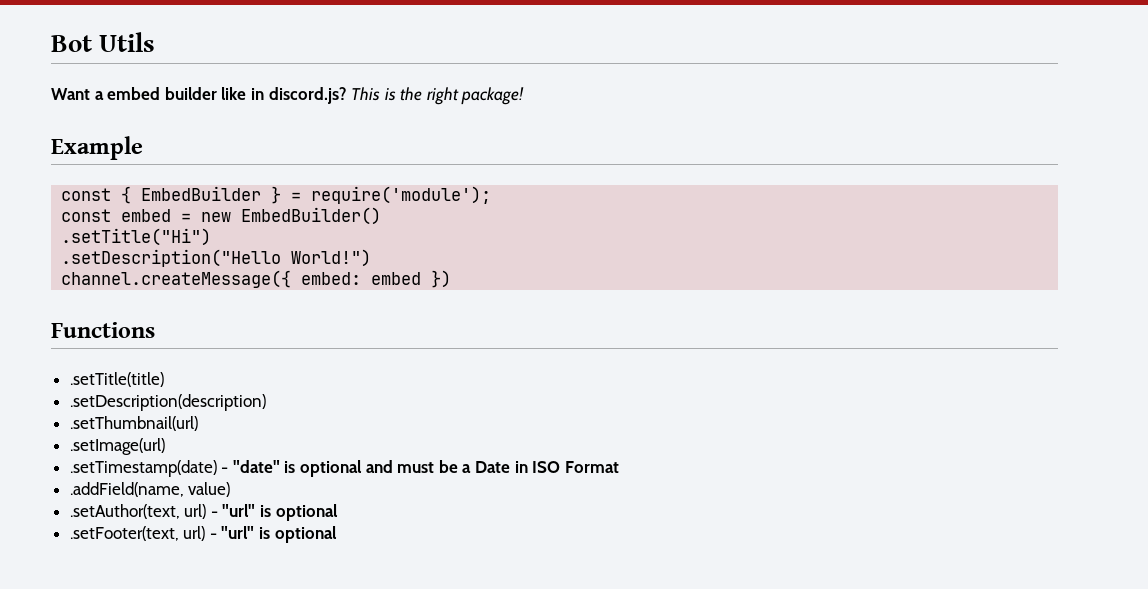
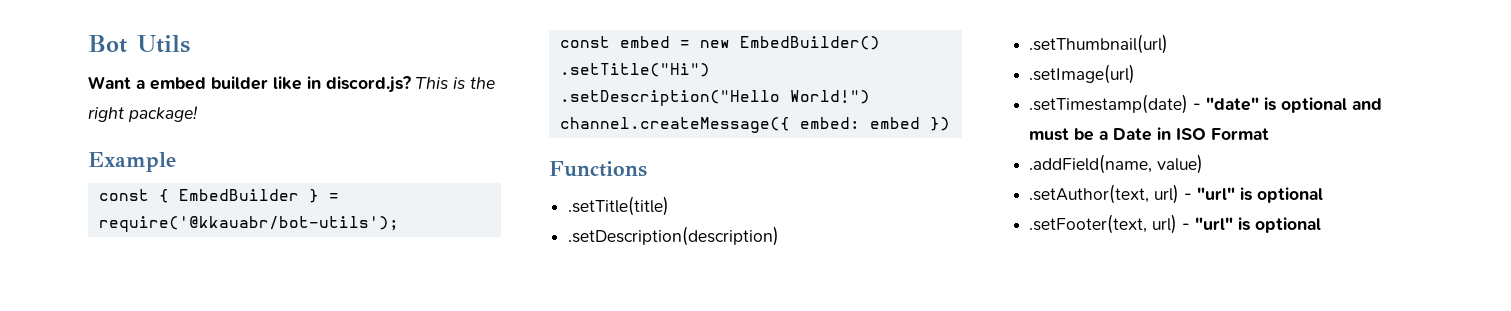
[311,186,492,204] require('module'); -> [98,216,399,232] require('@kkauabr/bot-utils');

